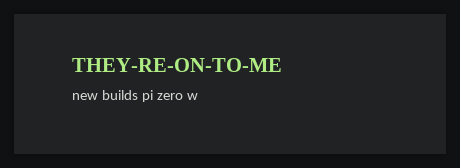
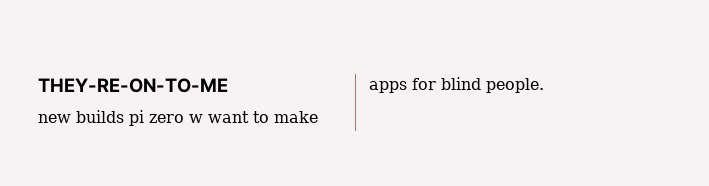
(198, 96) none -> [208,111,318,123] [369,77,544,93] want to make apps for blind people.

